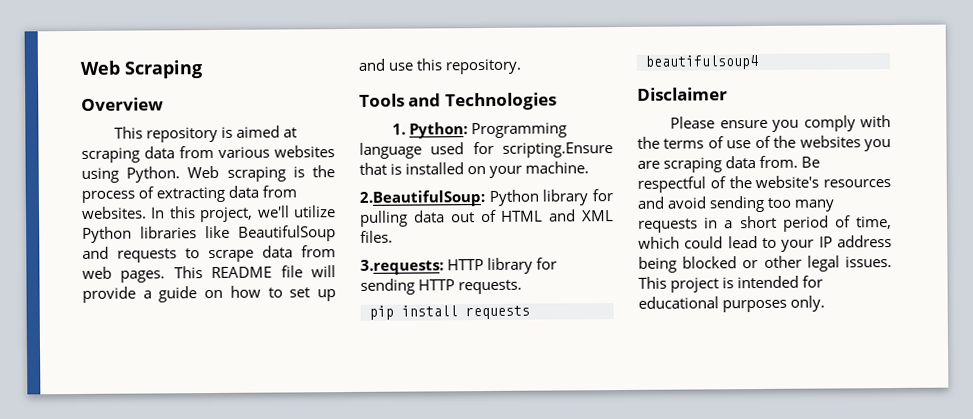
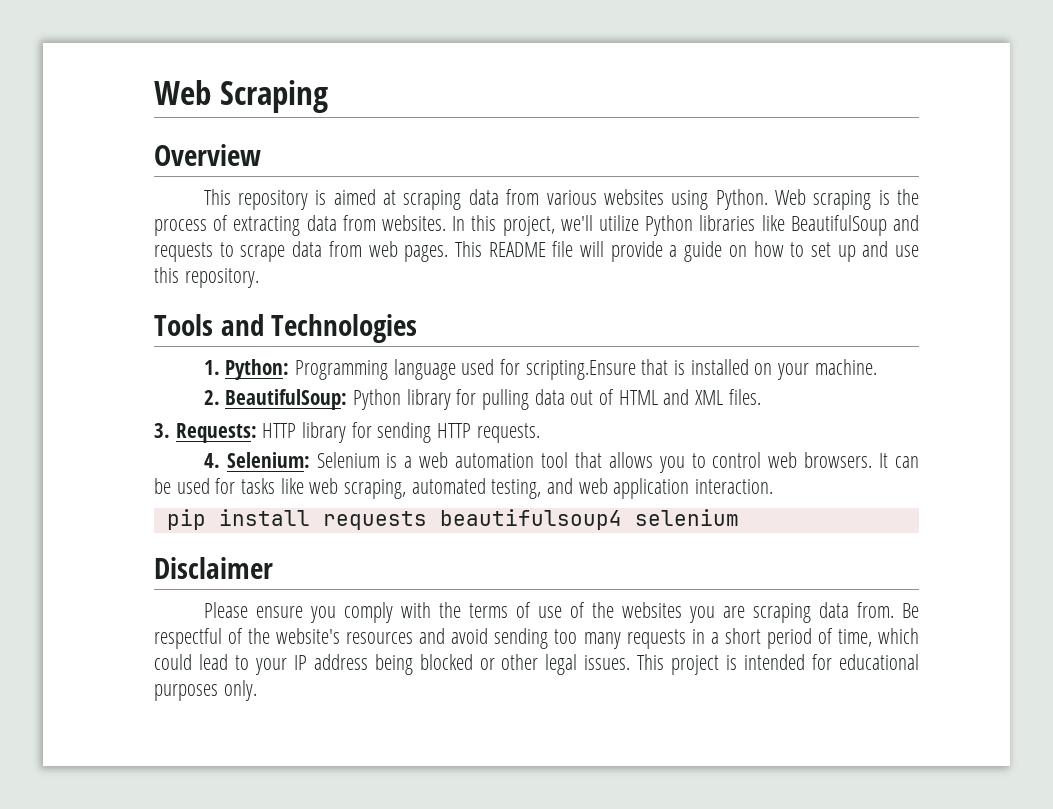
[359,190,485,207] 2.BeautifulSoup: -> [203,389,348,410] 2. BeautifulSoup:
[360,259,444,275] 3.requests: -> [154,423,257,443] 3. Requests:
(523, 287) none -> [203,452,919,473] [154,478,774,499] // 4. Selenium: Selenium is a web automation tool that allows you to control web browsers. It can be used for tasks like web scraping, automated testing, and web application interaction.
(758, 62) none -> [634,509,739,526] selenium

